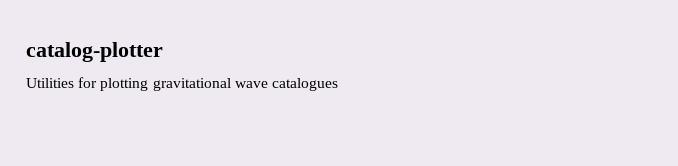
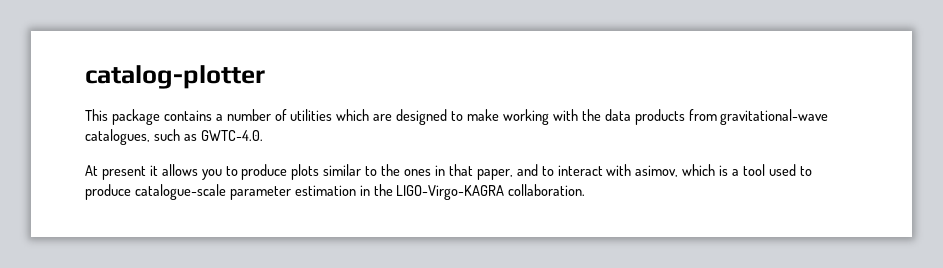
[26,77,338,91] Utilities for plotting gravitational wave catalogues -> [85,109,829,125] [85,129,263,145] [85,164,812,180] [85,184,586,200] This package contains a number of utilities which are designed to make working with the data products from gravitational-wave catalogues, such as GWTC-4.0. // At present it allows you to produce plots similar to the ones in that paper, and to interact with asimov, which is a tool used to produce catalogue-scale parameter estimation in the LIGO-Virgo-KAGRA collaboration.

